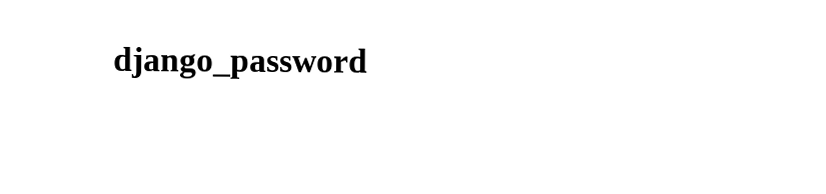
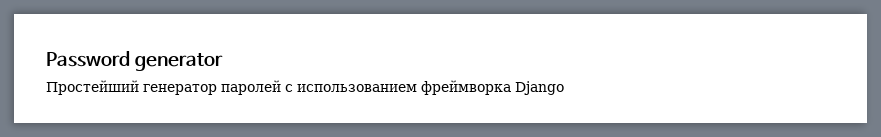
[113,46,368,80] django_password -> [46,51,224,71] [46,80,564,95] Password generator // Простейший генератор паролей с использованием фреймворка Django

